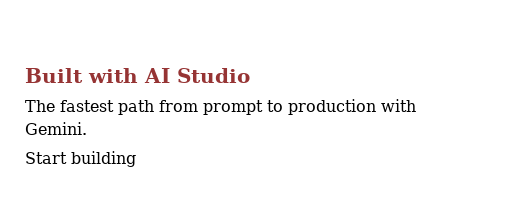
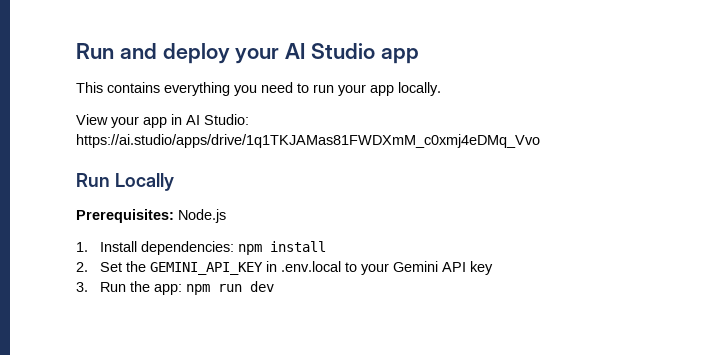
[25,68,250,83] [25,99,416,115] [25,122,87,135] [25,151,136,167] Built with AI Studio // The fastest path from prompt to production with Gemini. // Start building -> [76,43,419,64] [76,82,441,96] [76,114,249,128] [76,134,540,148] [76,173,174,191] [76,209,226,223] [76,241,327,255] [76,261,494,275] [76,281,275,295] Run and deploy your AI Studio app // This contains everything you need to run your app locally. // View your app in AI Studio: https://ai.studio/apps/drive/1q1TKJAMas81FWDXmM_c0xmj4eDMq_Vvo // Run Locally // Prerequisites: Node.js // 1. Install dependencies: npm install // 2. Set the GEMINI_API_KEY in .env.local to your Gemini API key // 3. Run the app: npm run dev

